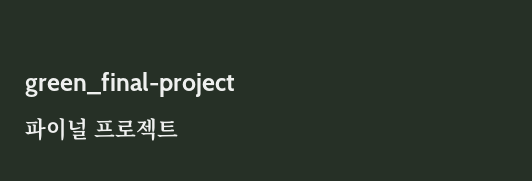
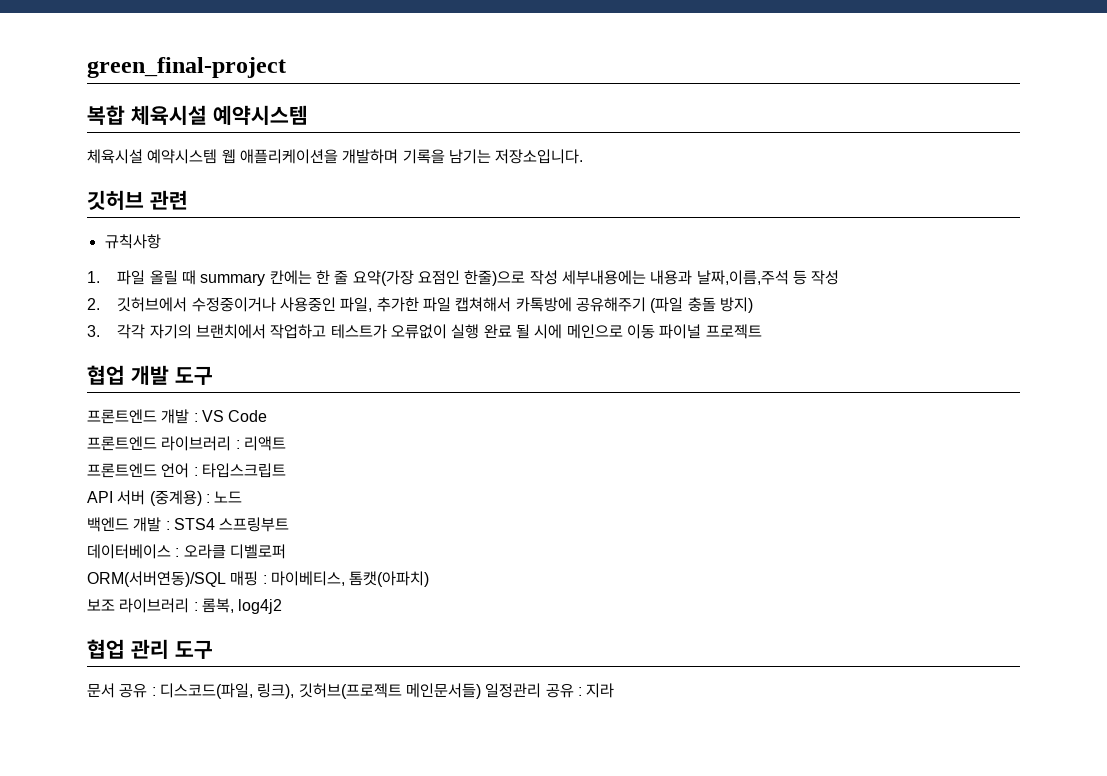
[25,117,178,141] 파이널 프로젝트 -> [87,105,308,125] [87,149,584,164] [87,190,188,210] [104,234,161,249] [87,270,840,286] [87,297,753,313] [87,324,762,339] [87,365,213,385] [87,409,268,424] [87,436,286,451] [87,463,286,478] [87,490,243,506] [87,517,290,532] [87,544,286,559] [87,571,430,587] [87,598,283,614] [87,639,213,659] [87,683,615,699] 복합 체육시설 예약시스템 // 체육시설 예약시스템 웹 애플리케이션을 개발하며 기록을 남기는 저장소입니다. // 깃허브 관련 // 규칙사항 // 1. 파일 올릴 때 summary 칸에는 한 줄 요약(가장 요점인 한줄)으로 작성 세부내용에는 내용과 날짜,이름,주석 등 작성 // 2. 깃허브에서 수정중이거나 사용중인 파일, 추가한 파일 캡쳐해서 카톡방에 공유해주기 (파일 충돌 방지) // 3. 각각 자기의 브랜치에서 작업하고 테스트가 오류없이 실행 완료 될 시에 메인으로 이동 파이널 프로젝트 // 협업 개발 도구 // 프론트엔드 개발 : VS Code // 프론트엔드 라이브러리 : 리액트 // 프론트엔드 언어 : 타입스크립트 // API 서버 (중계용) : 노드 // 백엔드 개발 : STS4 스프링부트 // 데이터베이스 : 오라클 디벨로퍼 // ORM(서버연동)/SQL 매핑 : 마이베티스, 톰캣(아파치) // 보조 라이브러리 : 롬복, log4j2 // 협업 관리 도구 // 문서 공유 : 디스코드(파일, 링크), 깃허브(프로젝트 메인문서들) 일정관리 공유 : 지라

